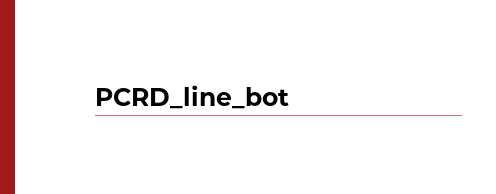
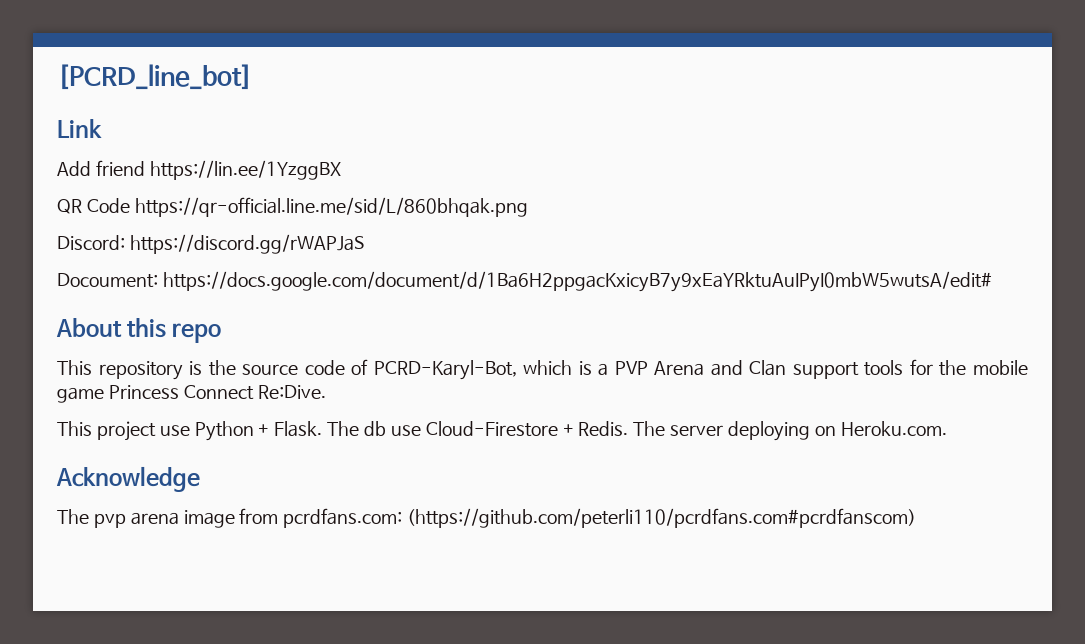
[95,85,289,109] PCRD_line_bot -> [57,64,253,90] [57,119,102,138] [57,160,341,180] [57,197,528,217] [57,234,365,254] [57,271,992,292] [56,318,222,343] [57,359,1029,380] [57,385,326,403] [57,421,947,441] [56,466,200,492] [57,508,917,528] [PCRD_line_bot] // Link // Add friend https://lin.ee/1YzggBX // QR Code https://qr-official.line.me/sid/L/860bhqak.png // Discord: https://discord.gg/rWAPJaS // Docoument: https://docs.google.com/document/d/1Ba6H2ppgacKxicyB7y9xEaYRktuAuIPyI0mbW5wutsA/edit# // About this repo // This repository is the source code of PCRD-Karyl-Bot, which is a PVP Arena and Clan support tools for the mobile game Princess Connect Re:Dive. // This project use Python + Flask. The db use Cloud-Firestore + Redis. The server deploying on Heroku.com. // Acknowledge // The pvp arena image from pcrdfans.com: (https://github.com/peterli110/pcrdfans.com#pcrdfanscom)

